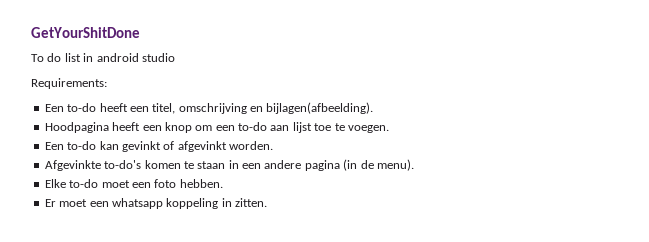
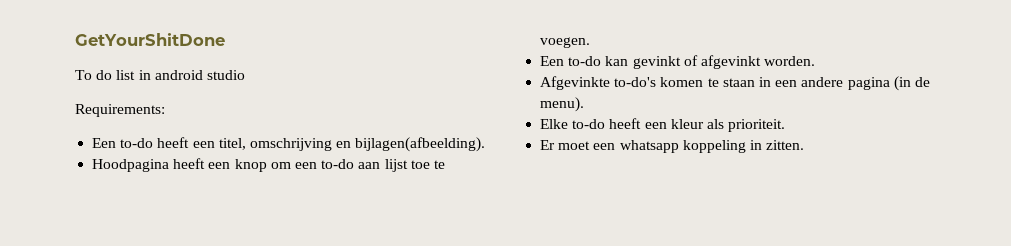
[101,179,223,188] moet een foto hebben. -> [609,118,786,132] heeft een kleur als prioriteit.

